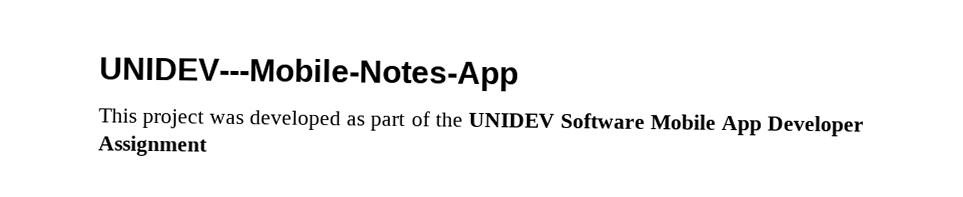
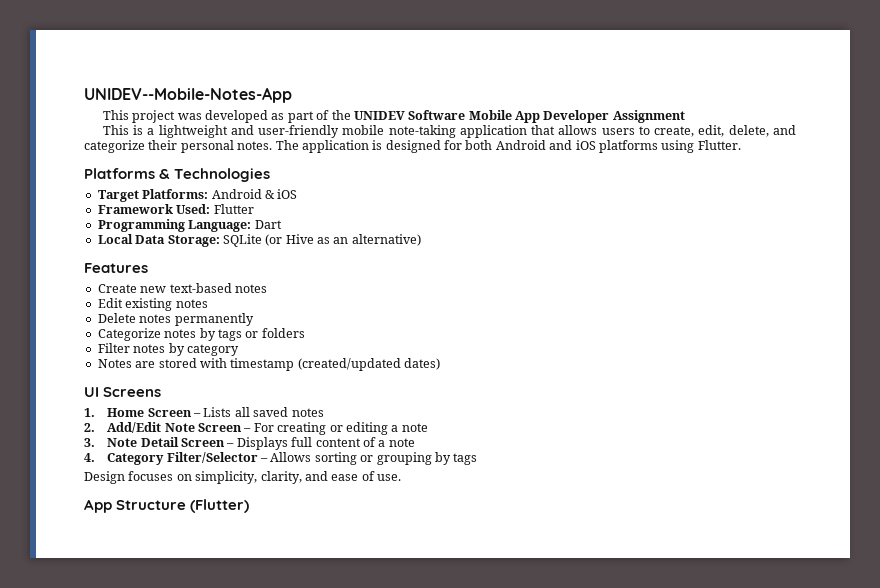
[99,56,519,92] UNIDEV---Mobile-Notes-App -> [84,87,292,103] UNIDEV--Mobile-Notes-App
(208, 146) none -> [102,125,797,138] [84,140,741,153] [84,168,271,182] [97,189,298,202] [97,204,254,214] [97,219,282,232] [97,234,421,247] [84,263,148,273] [97,283,267,293] [97,298,208,311] [97,313,254,326] [97,328,305,341] [97,343,239,356] [97,358,440,371] [84,387,162,397] [84,407,324,417] [84,422,428,435] [84,437,415,450] [84,452,478,465] [84,471,401,484] [84,499,250,513] // This is a lightweight and user-friendly mobile note-taking application that allows users to create, edit, delete, and categorize their personal notes. The application is designed for both Android and iOS platforms using Flutter. // Platforms & Technologies // Target Platforms: Android & iOS // Framework Used: Flutter // Programming Language: Dart // Local Data Storage: SQLite (or Hive as an alternative) // Features // Create new text-based notes // Edit existing notes // Delete notes permanently // Categorize notes by tags or folders // Filter notes by category // Notes are stored with timestamp (created/updated dates) // UI Screens // 1. Home Screen – Lists all saved notes // 2. Add/Edit Note Screen – For creating or editing a note // 3. Note Detail Screen – Displays full content of a note // 4. Category Filter/Selector – Allows sorting or grouping by tags // Design focuses on simplicity, clarity, and ease of use. // App Structure (Flutter)

